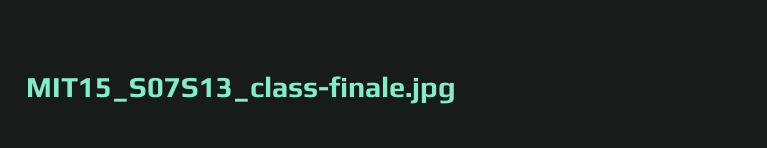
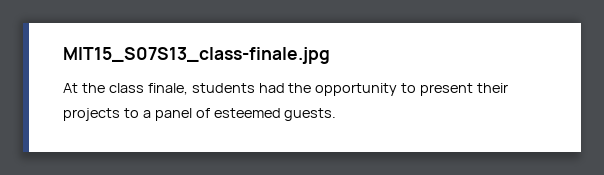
(456, 90) none -> [63,83,509,96] [63,108,337,121] // At the class finale, students had the opportunity to present their projects to a panel of esteemed guests.

